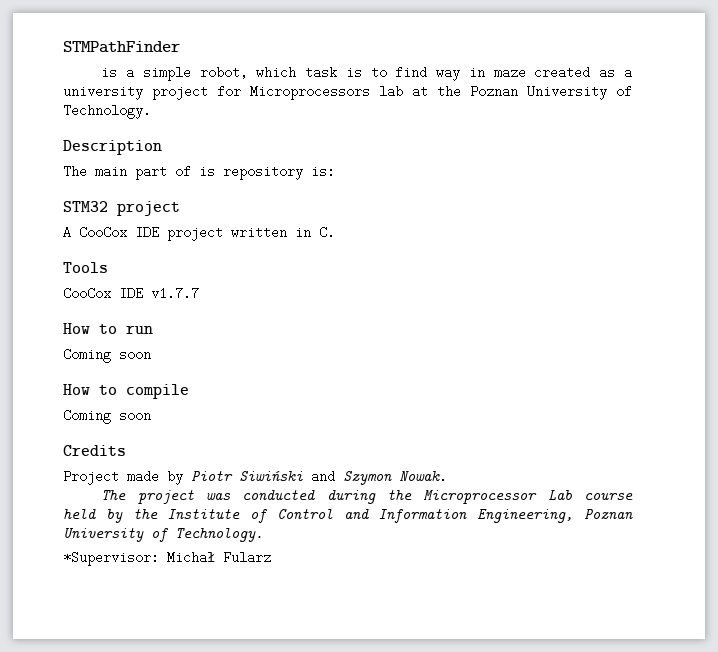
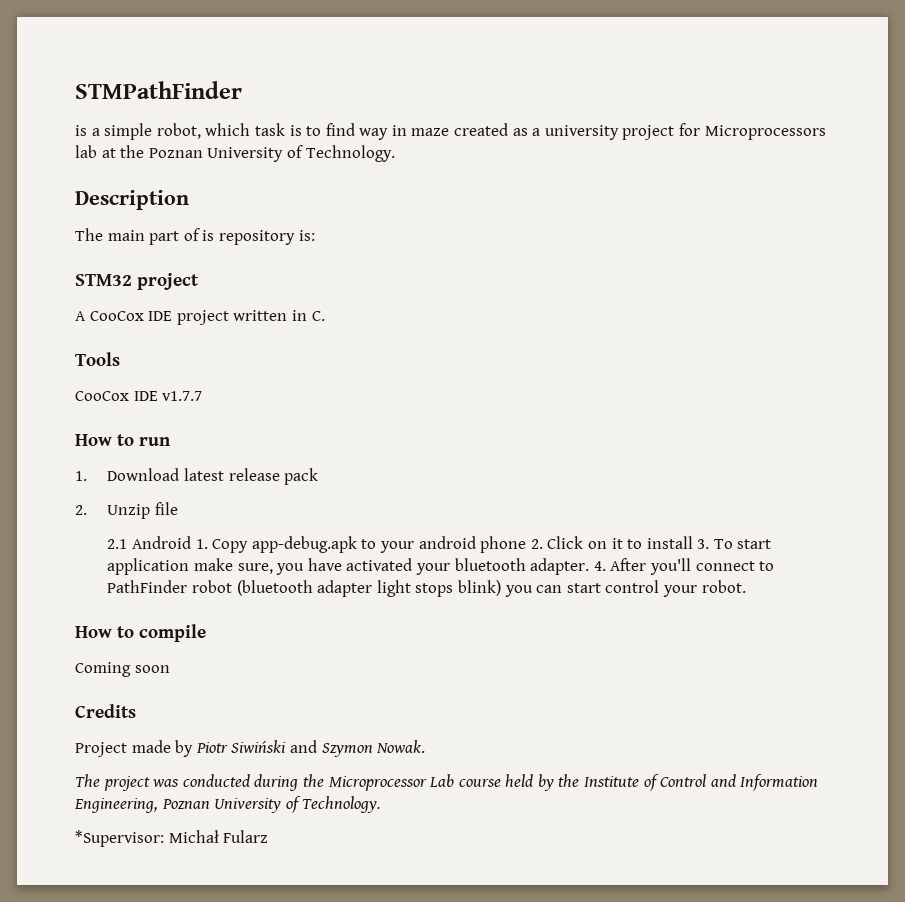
[63,348,151,363] Coming soon -> [75,468,319,485] [75,502,179,519] [107,536,772,553] [107,558,775,575] [107,580,746,597] 1. Download latest release pack // 2. Unzip file // 2.1 Android 1. Copy app-debug.apk to your android phone 2. Click on it to install 3. To start application make sure, you have activated your bluetooth adapter. 4. After you'll connect to PathFinder robot (bluetooth adapter light stops blink) you can start control your robot.

